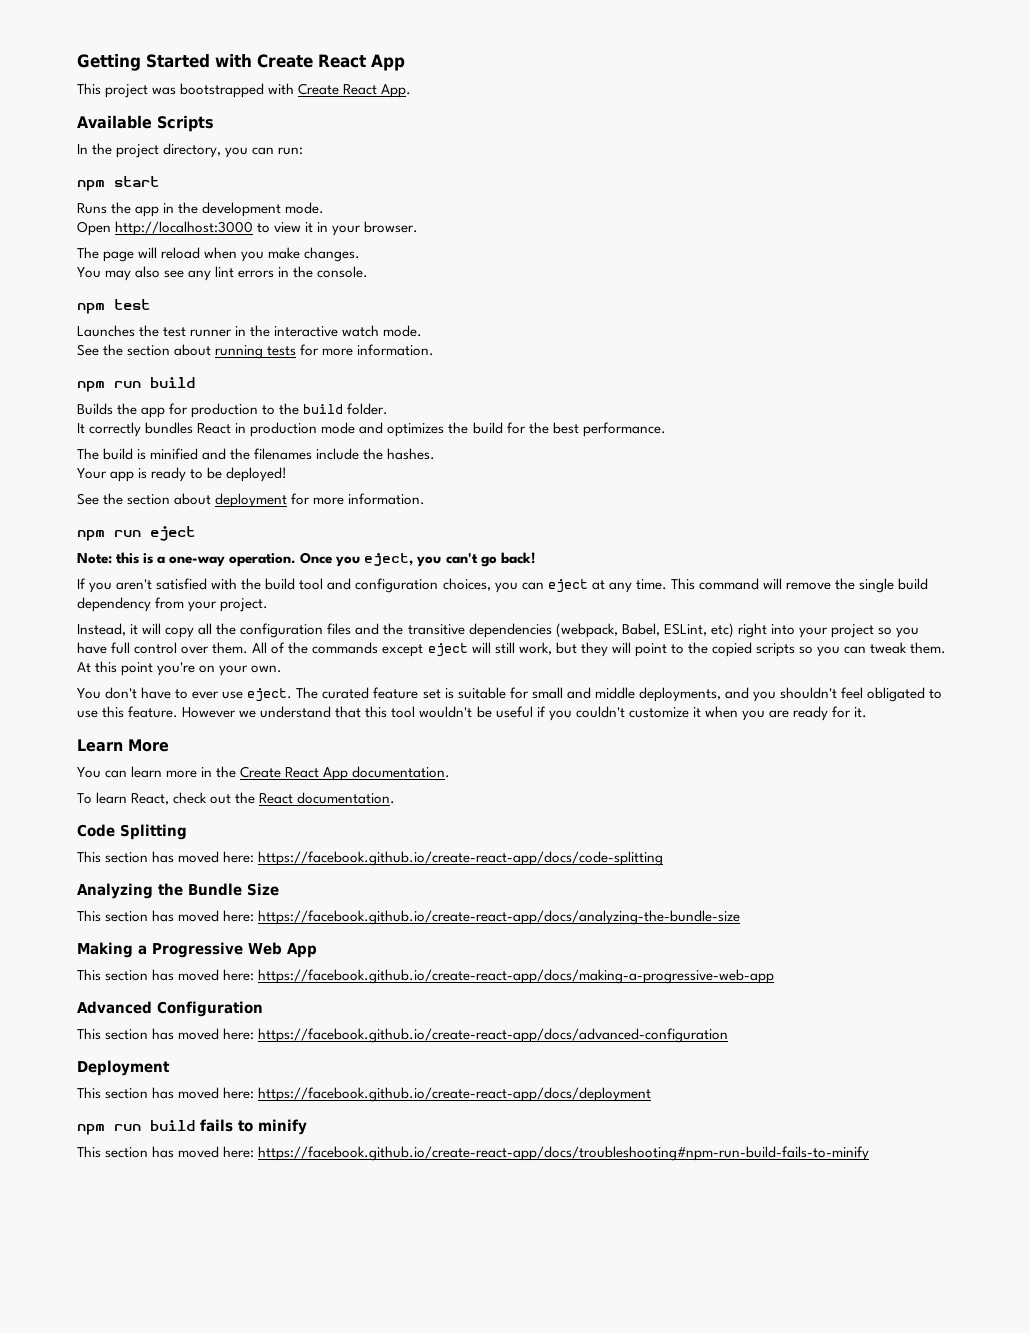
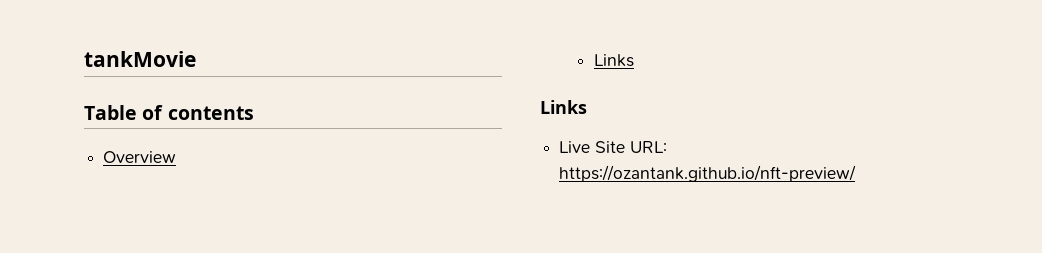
[77,54,405,71] [77,83,412,98] [77,115,214,132] [77,143,304,158] [77,176,159,191] [77,202,325,217] [77,221,419,236] [77,247,361,262] [77,266,369,281] [77,299,150,314] [77,325,423,337] [77,344,435,359] [77,377,195,392] [77,403,389,418] [77,422,666,437] [77,448,436,460] [77,467,288,482] [77,493,426,508] [77,526,195,541] [77,552,536,567] [77,578,929,593] [77,597,269,612] [77,623,920,638] [77,642,947,657] [77,661,283,676] [77,687,943,702] [77,706,868,721] [77,739,169,752] [77,766,451,781] [77,792,396,805] [77,824,187,840] [77,851,664,866] [77,883,279,899] [77,910,741,925] [77,942,317,958] [77,969,775,984] [77,1001,263,1017] [77,1028,729,1043] [77,1060,170,1076] [77,1087,652,1102] [77,1119,307,1135] [77,1146,870,1161] Getting Started with Create React App // This project was bootstrapped with Create React App. // Available Scripts // In the project directory, you can run: // npm start // Runs the app in the development mode. // Open http://localhost:3000 to view it in your browser. // The page will reload when you make changes. // You may also see any lint errors in the console. // npm test // Launches the test runner in the interactive watch mode. // See the section about running tests for more information. // npm run build // Builds the app for production to the build folder. // It correctly bundles React in production mode and optimizes the build for the best performance. // The build is minified and the filenames include the hashes. // Your app is ready to be deployed! // See the section about deployment for more information. // npm run eject // Note: this is a one-way operation. Once you eject, you can't go back! // If you aren't satisfied with the build tool and configuration choices, you can eject at any time. This command will remove the single build dependency from your project. // Instead, it will copy all the configuration files and the transitive dependencies (webpack, Babel, ESLint, etc) right into your project so you have full control over them. All of the commands except eject will still work, but they will point to the copied scripts so you can tweak them. At this point you're on your own. // You don't have to ever use eject. The curated feature set is suitable for small and middle deployments, and you shouldn't feel obligated to use this feature. However we understand that this tool wouldn't be useful if you couldn't customize it when you are ready for it. // Learn More // You can learn more in the Create React App documentation. // To learn React, check out the React documentation. // Code Splitting // This section has moved here: https://facebook.github.io/create-react-app/docs/code-splitting // Analyzing the Bundle Size // This section has moved here: https://facebook.github.io/create-react-app/docs/analyzing-the-bundle-size // Making a Progressive Web App // This section has moved here: https://facebook.github.io/create-react-app/docs/making-a-progressive-web-app // Advanced Configuration // This section has moved here: https://facebook.github.io/create-react-app/docs/advanced-configuration // Deployment // This section has moved here: https://facebook.github.io/create-react-app/docs/deployment // npm run build fails to minify // This section has moved here: https://facebook.github.io/create-react-app/docs/troubleshooting#npm-run-build-fails-to-minify -> [84,51,196,67] [84,105,254,120] [103,151,177,163] [594,54,635,67] [540,100,587,114] [559,141,668,153] [559,165,857,182] tankMovie // Table of contents // Overview // Links // Links // Live Site URL: https://ozantank.github.io/nft-preview/

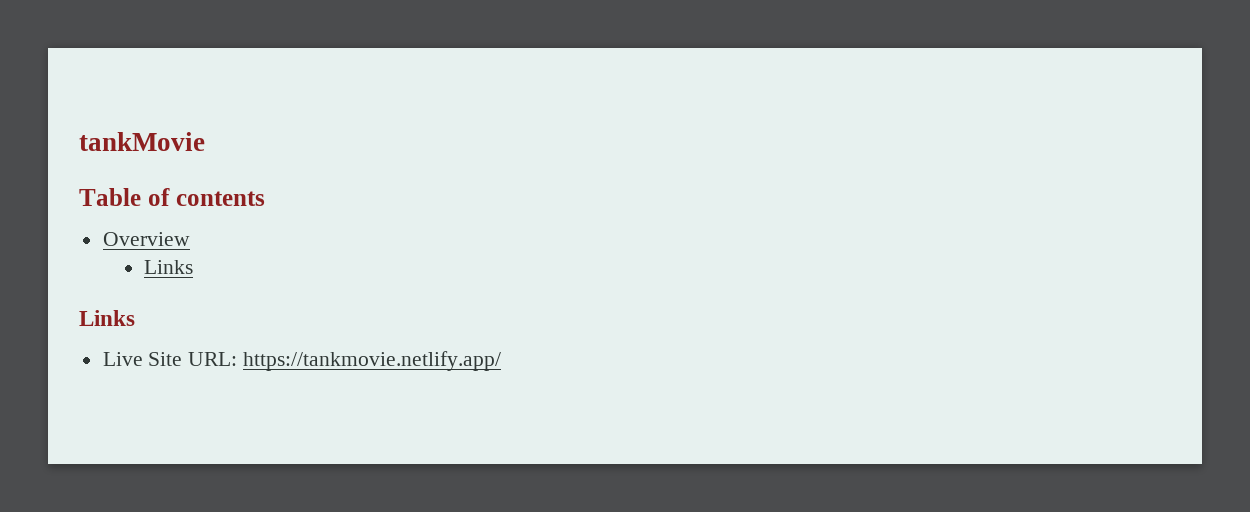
[559,165,857,182] https://ozantank.github.io/nft-preview/ -> [243,351,502,371] https://tankmovie.netlify.app/

